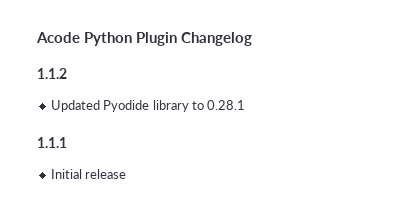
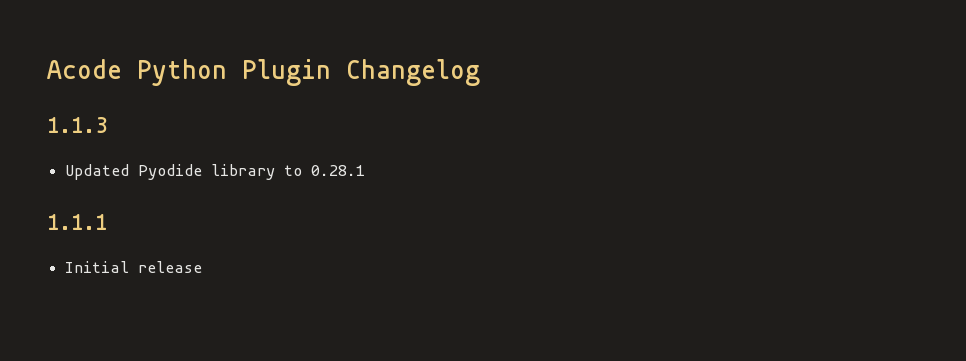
[37,68,67,79] 1.1.2 -> [47,117,107,133] 1.1.3

